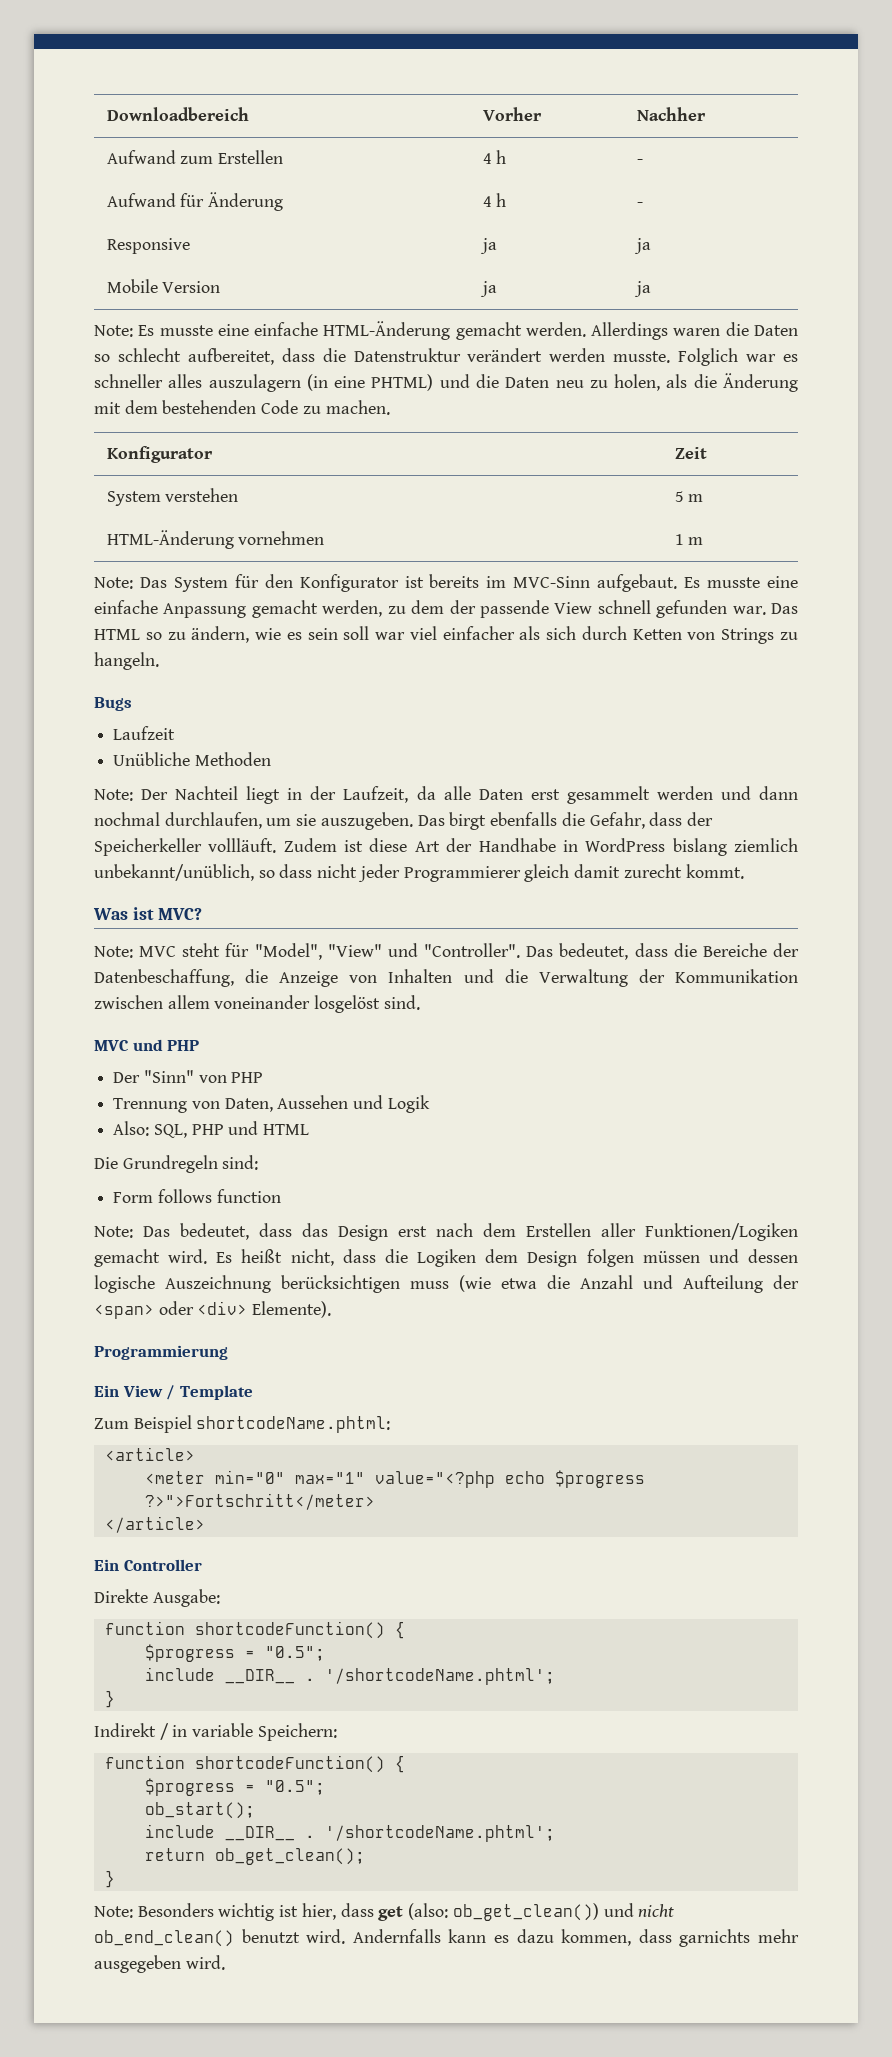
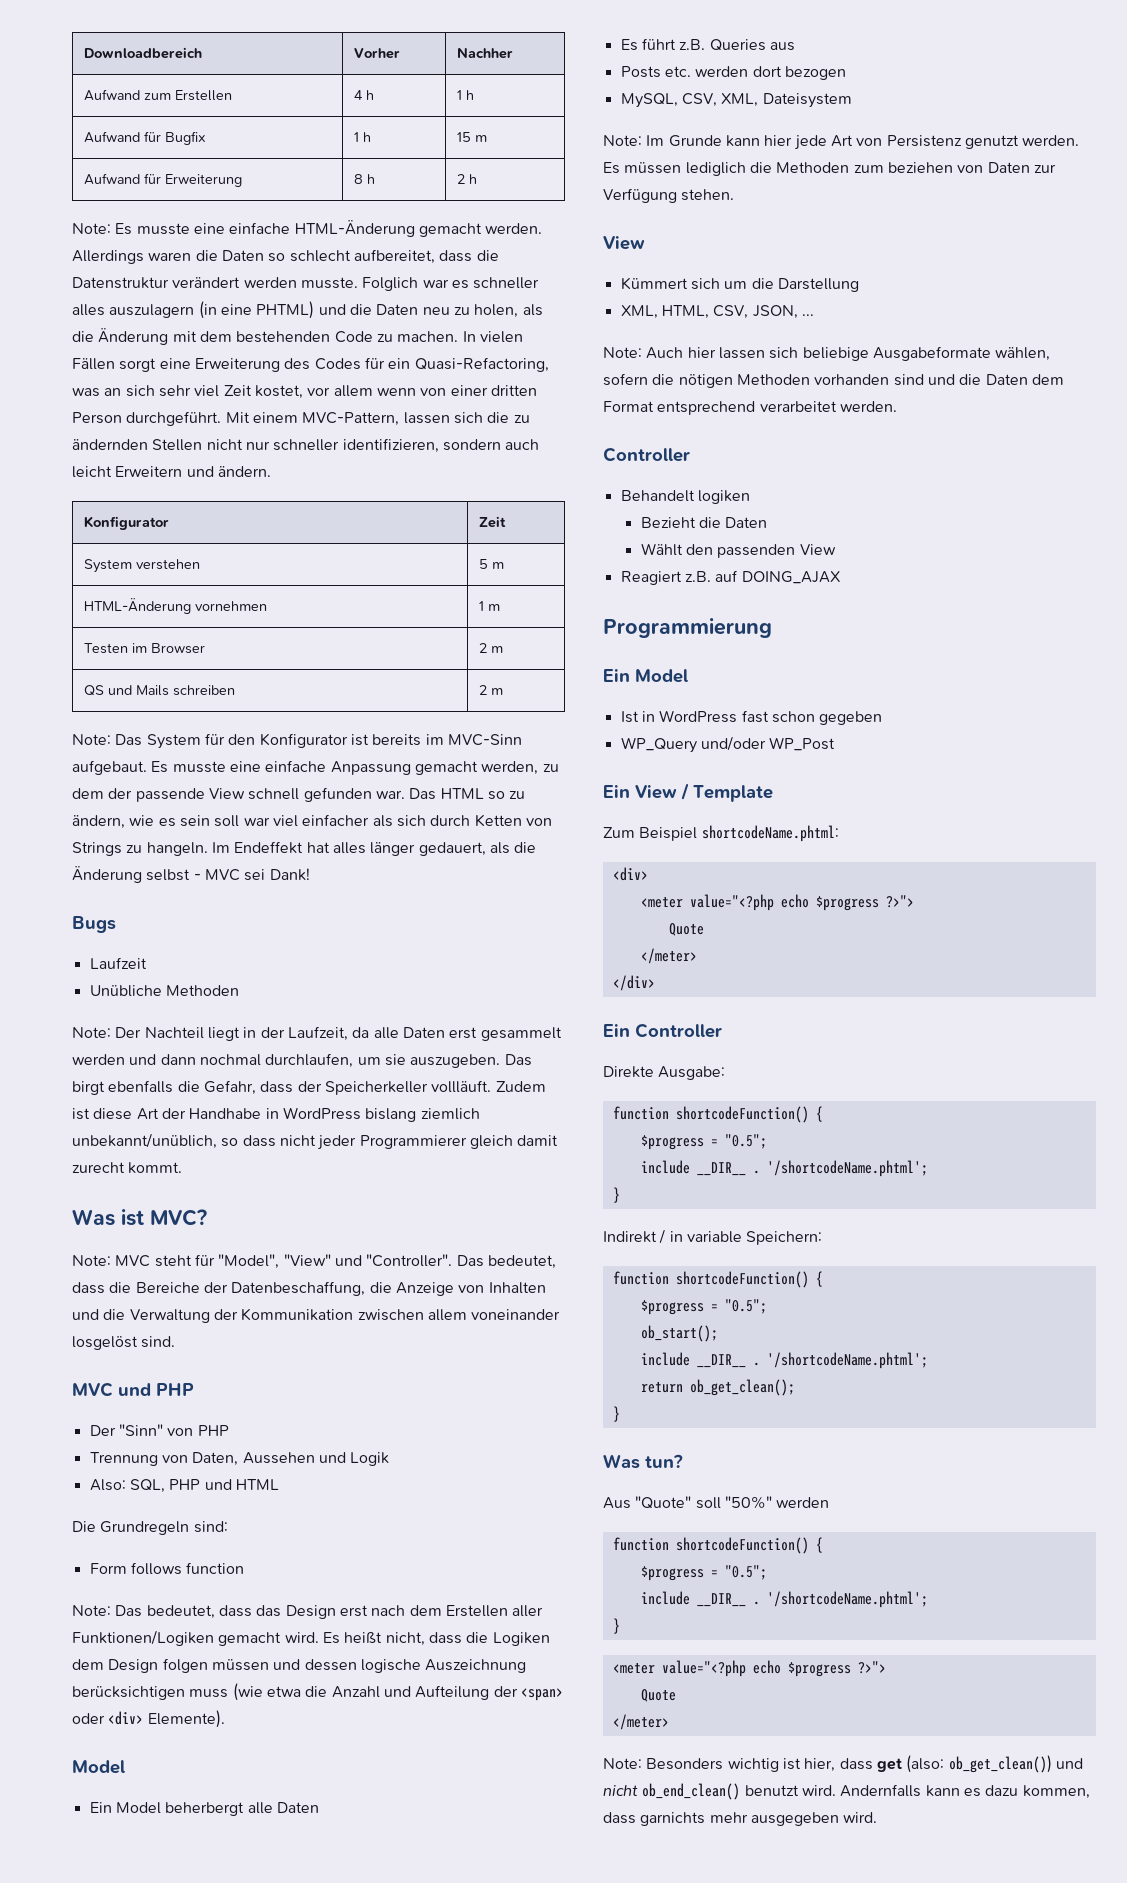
[636,159,643,164] [106,192,284,211] [482,193,507,207] [636,202,643,207] [106,238,190,254] [479,238,497,254] [633,238,651,254] [106,279,221,293] [479,281,497,297] [633,281,651,297] - // Aufwand für Änderung | 4 h | - // Responsive | ja | ja // Mobile Version | ja | ja -> [456,90,474,100] [83,131,206,145] [353,132,371,142] [456,132,487,142] [83,173,242,187] [353,174,375,184] [456,174,477,184] 1 h // Aufwand für Bugfix | 1 h | 15 m // Aufwand für Erweiterung | 8 h | 2 h
(390, 407) none -> [462,331,523,343] [72,357,549,372] [72,385,537,399] [72,411,530,426] [72,438,540,453] [72,466,271,478] In vielen Fällen sorgt eine Erweiterung des Codes für ein Quasi-Refactoring, was an sich sehr viel Zeit kostet, vor allem wenn von einer dritten Person durchgeführt. Mit einem MVC-Pattern, lassen sich die zu ändernden Stellen nicht nur schneller identifizieren, sondern auch leicht Erweitern und ändern.
(704, 541) none -> [83,643,205,654] [478,643,503,653] [83,685,235,696] [478,685,503,695] // Testen im Browser | 2 m // QS und Mails schreiben | 2 m
(159, 661) none -> [211,841,537,856] [72,866,310,883] Im Endeffekt hat alles länger gedauert, als die Änderung selbst - MVC sei Dank!
[94,1345,228,1360] Programmierung -> [72,1760,125,1774] [89,1802,319,1816] [620,38,795,51] [620,66,846,80] [620,93,852,108] [603,135,1080,150] [603,162,1056,176] [603,188,735,203] [603,236,645,250] [620,277,859,292] [620,305,814,319] [603,346,1051,361] [603,373,1064,388] [603,401,897,415] [603,447,690,462] [620,490,750,504] [640,517,768,528] [640,543,836,558] [620,570,841,585] [603,618,772,638] [603,669,688,683] [620,710,883,725] [620,736,836,753] Model // Ein Model beherbergt alle Daten // Es führt z.B. Queries aus // Posts etc. werden dort bezogen // MySQL, CSV, XML, Dateisystem // Note: Im Grunde kann hier jede Art von Persistenz genutzt werden. Es müssen lediglich die Methoden zum beziehen von Daten zur Verfügung stehen. // View // Kümmert sich um die Darstellung // XML, HTML, CSV, JSON, ... // Note: Auch hier lassen sich beliebige Ausgabeformate wählen, sofern die nötigen Methoden vorhanden sind und die Daten dem Format entsprechend verarbeitet werden. // Controller // Behandelt logiken // Bezieht die Daten // Wählt den passenden View // Reagiert z.B. auf DOING_AJAX // Programmierung // Ein Model // Ist in WordPress fast schon gegeben // WP_Query und/oder WP_Post
[104,1447,195,1461] [144,1470,645,1488] [144,1493,375,1510] [104,1516,205,1533] <article> // <meter min="0" max="1" value="<?php echo $progress ?>">Fortschritt</meter> // </article> -> [612,867,648,881] [640,894,914,911] [668,923,704,936] [640,948,697,964] [612,975,655,991] <div> // <meter value="<?php echo $progress ?>"> // Quote // </meter> // </div>
(115, 1879) none -> [603,1454,683,1469] [603,1496,830,1509] [612,1537,823,1554] [640,1565,767,1581] [640,1591,928,1608] [612,1618,620,1634] [612,1660,886,1677] [640,1689,676,1702] [612,1714,669,1730] // Was tun? // Aus "Quote" soll "50%" werden // function shortcodeFunction() { // $progress = "0.5"; // include __DIR__ . '/shortcodeName.phtml'; // } // <meter value="<?php echo $progress ?>"> // Quote // </meter>

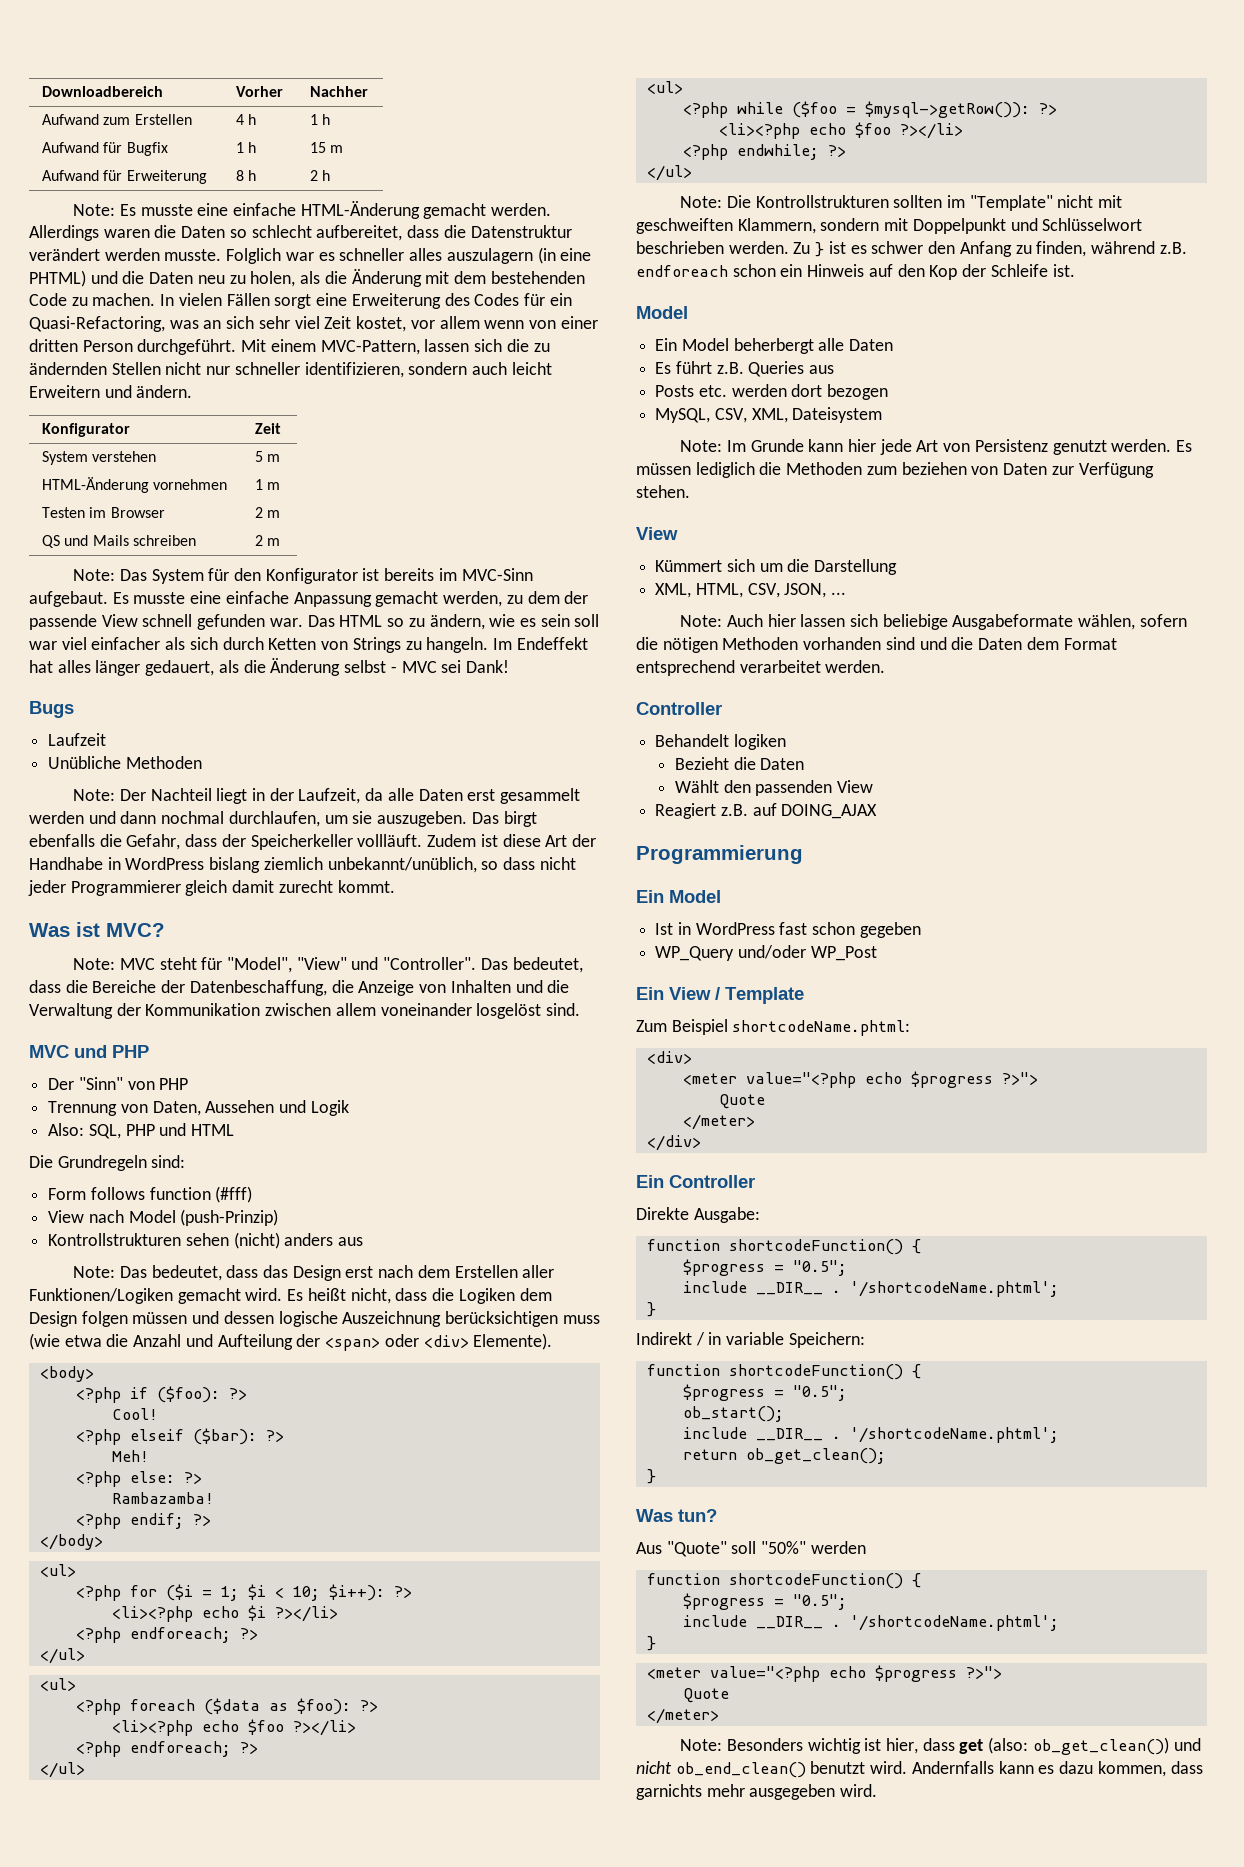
(245, 1568) none -> [215,1186,253,1203] [48,1209,279,1226] [48,1232,364,1249] (#fff) // View nach Model (push-Prinzip) // Kontrollstrukturen sehen (nicht) anders aus
(225, 1719) none -> [39,1366,94,1382] [75,1386,247,1403] [111,1408,158,1420] [75,1428,284,1445] [111,1450,149,1462] [75,1471,202,1487] [111,1492,214,1504] [75,1513,211,1529] [39,1534,103,1550] [39,1564,76,1577] [75,1584,412,1601] [111,1605,338,1622] [75,1627,258,1643] [39,1648,85,1664] [39,1678,76,1691] [75,1698,378,1715] [111,1719,356,1736] [75,1741,258,1757] [39,1762,85,1778] [646,81,683,94] [682,101,1057,118] [718,122,963,139] [682,144,846,160] [646,165,692,181] [680,195,1123,211] [636,218,1143,234] [636,241,1187,257] [636,264,1075,280] // <body> // <?php if ($foo): ?> // Cool! // <?php elseif ($bar): ?> // Meh! // <?php else: ?> // Rambazamba! // <?php endif; ?> // </body> // <ul> // <?php for ($i = 1; $i < 10; $i++): ?> // <li><?php echo $i ?></li> // <?php endforeach; ?> // </ul> // <ul> // <?php foreach ($data as $foo): ?> // <li><?php echo $foo ?></li> // <?php endforeach; ?> // </ul> // <ul> // <?php while ($foo = $mysql->getRow()): ?> // <li><?php echo $foo ?></li> // <?php endwhile; ?> // </ul> // Note: Die Kontrollstrukturen sollten im "Template" nicht mit geschweiften Klammern, sondern mit Doppelpunkt und Schlüsselwort beschrieben werden. Zu } ist es schwer den Anfang zu finden, während z.B. endforeach schon ein Hinweis auf den Kop der Schleife ist.

